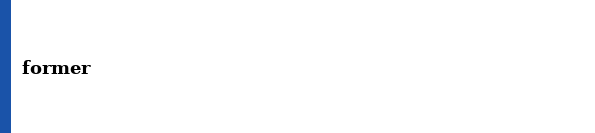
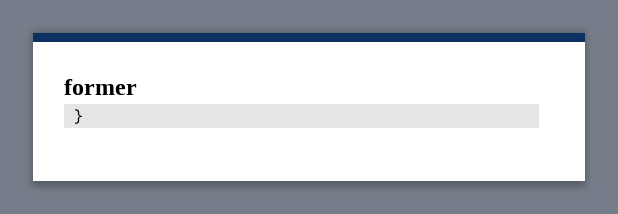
(91, 67) none -> [73,109,85,124] // }

